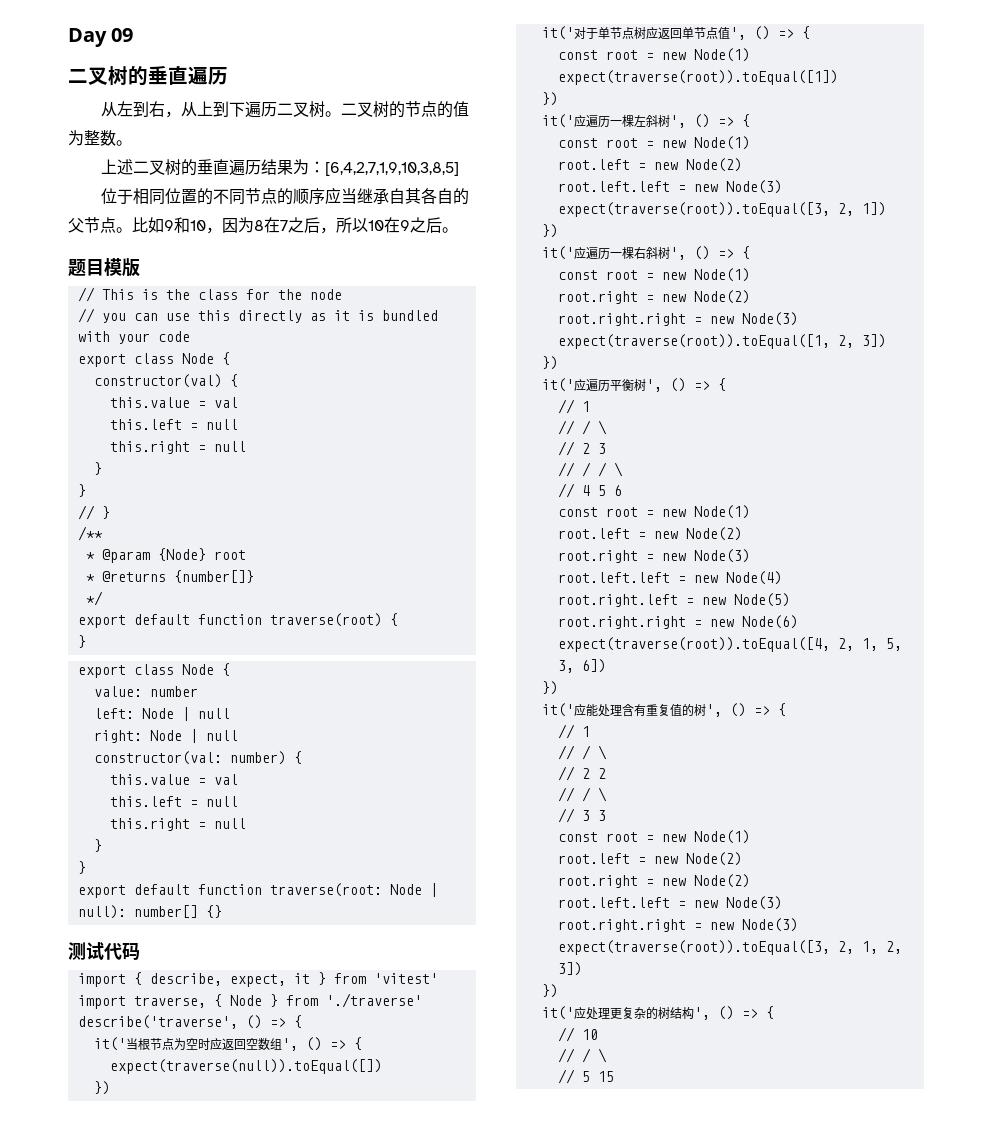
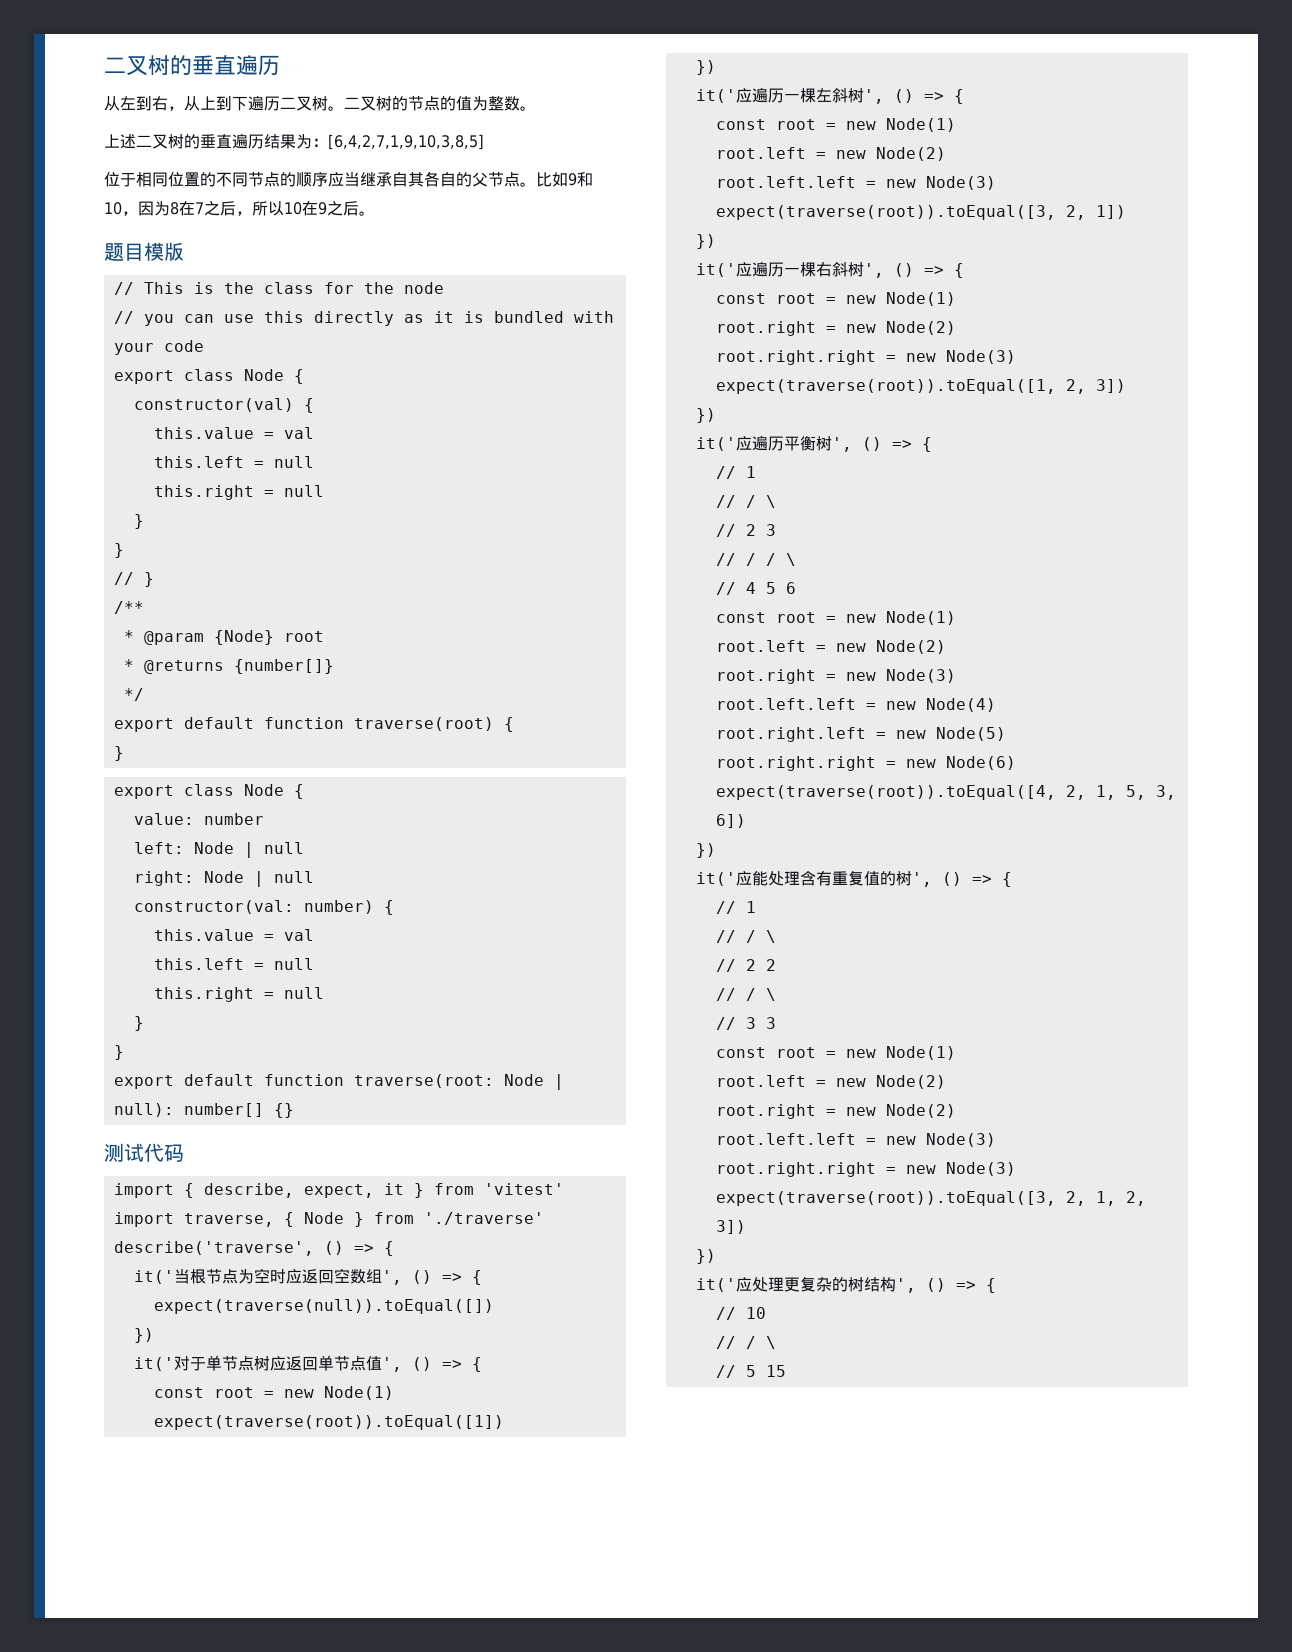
[68,28,134,47] Day 09 // -> (104, 65) none

